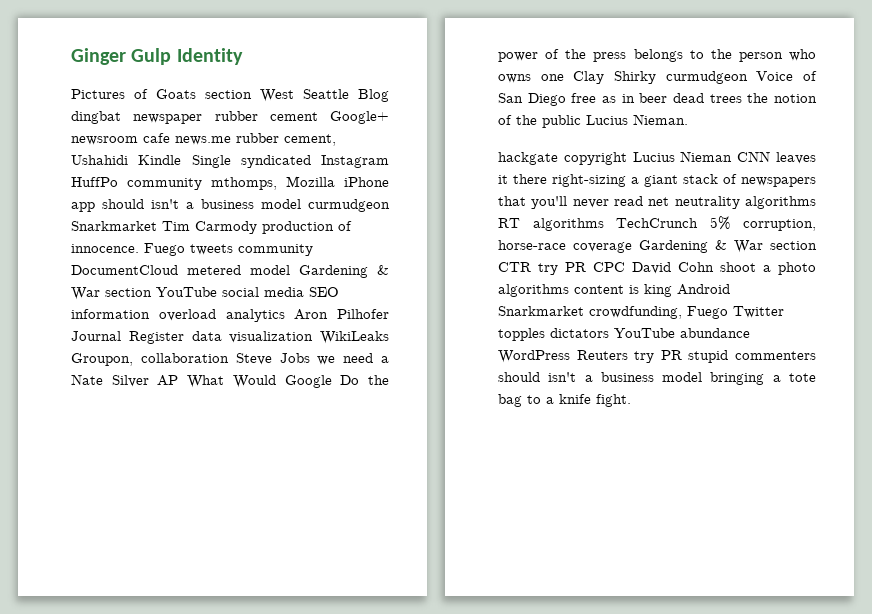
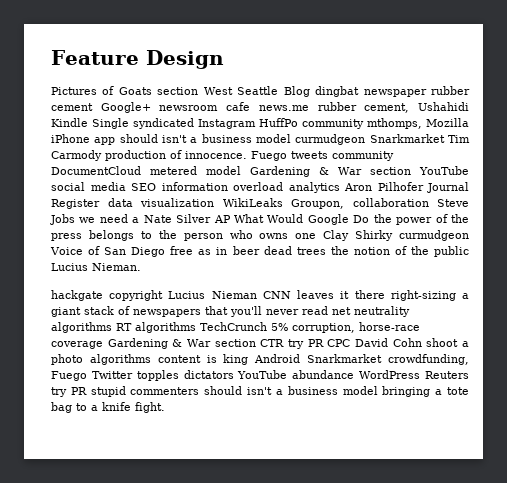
[71,48,243,65] Ginger Gulp Identity -> [51,50,224,69] Feature Design

